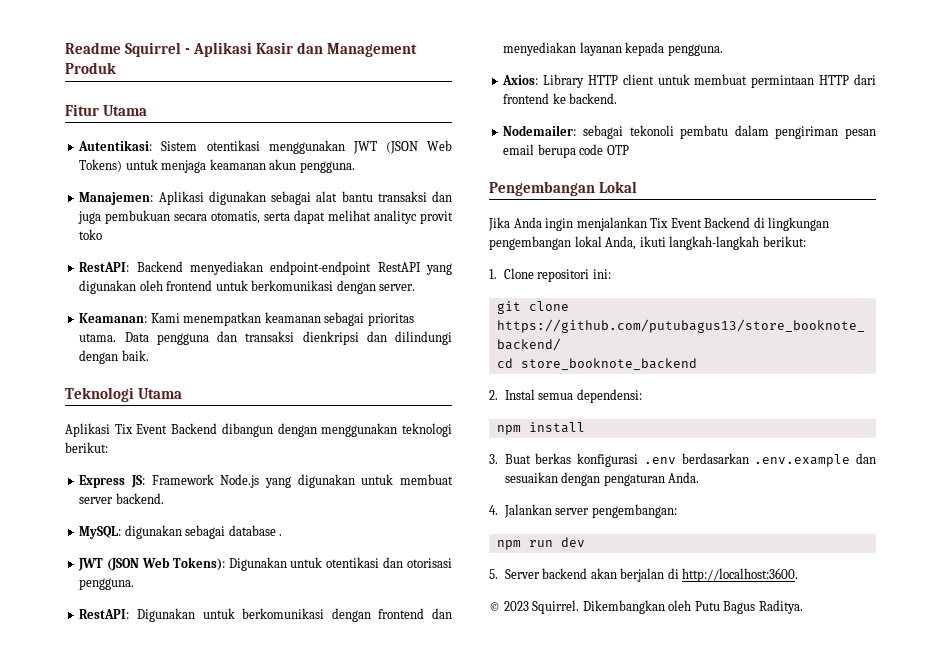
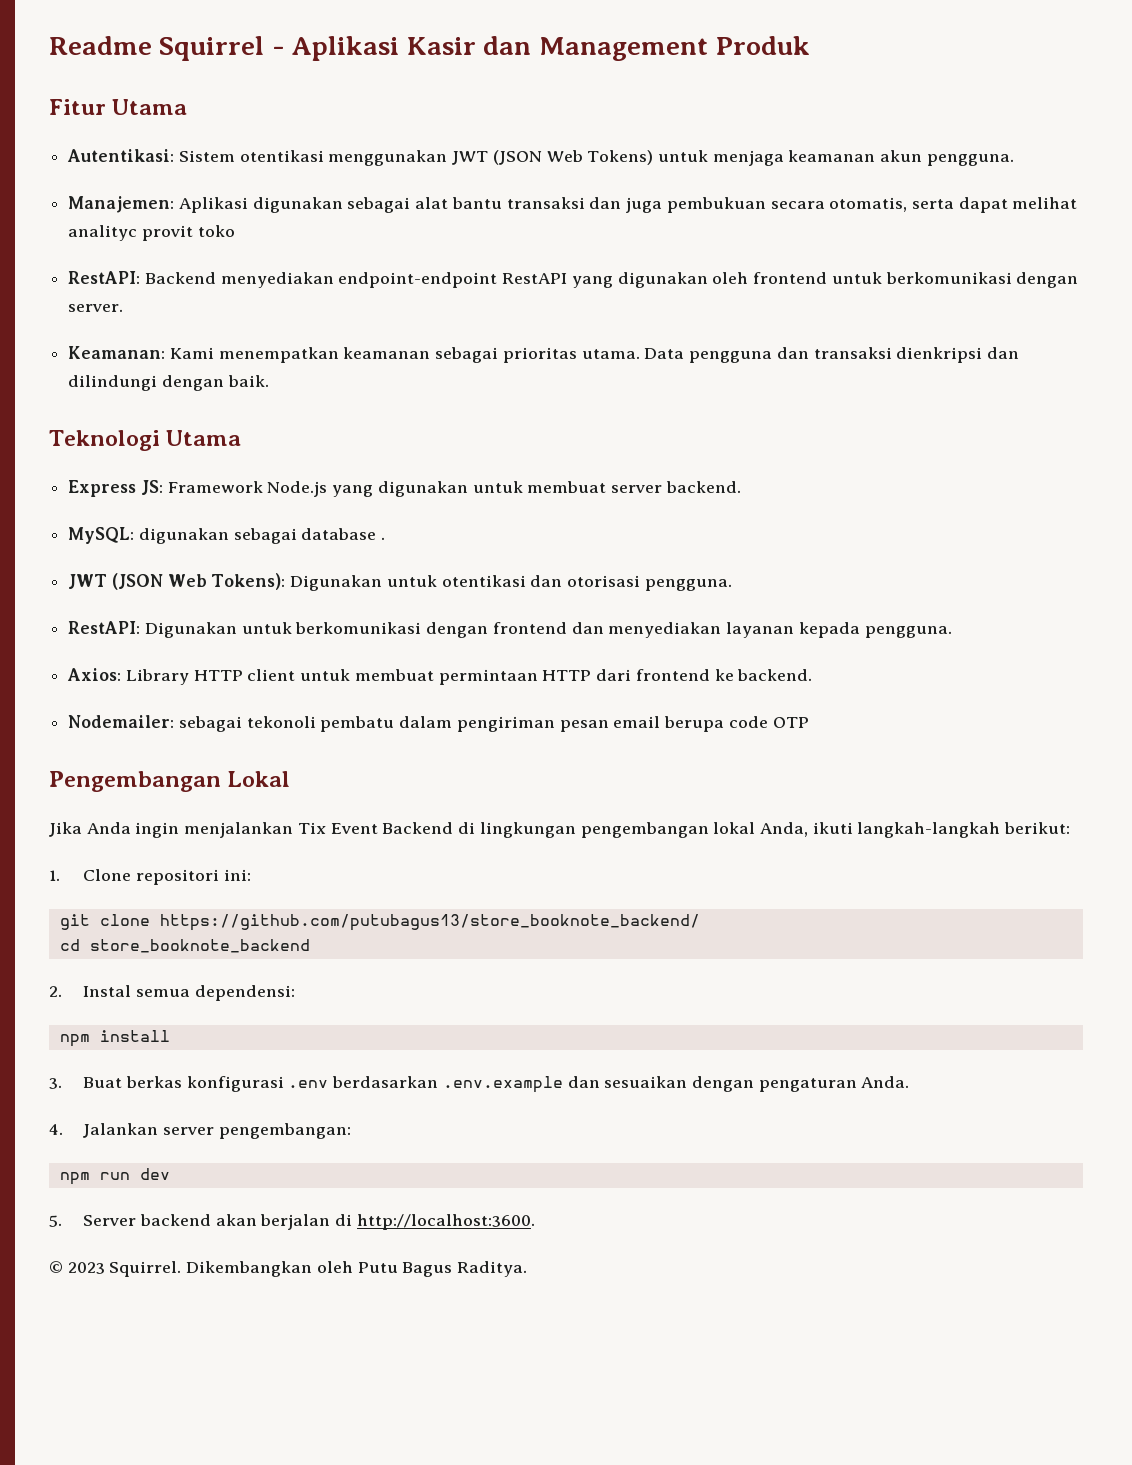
[65,423,453,437] [65,442,108,453] // Aplikasi Tix Event Backend dibangun dengan menggunakan teknologi berikut: -> (242, 438) none

